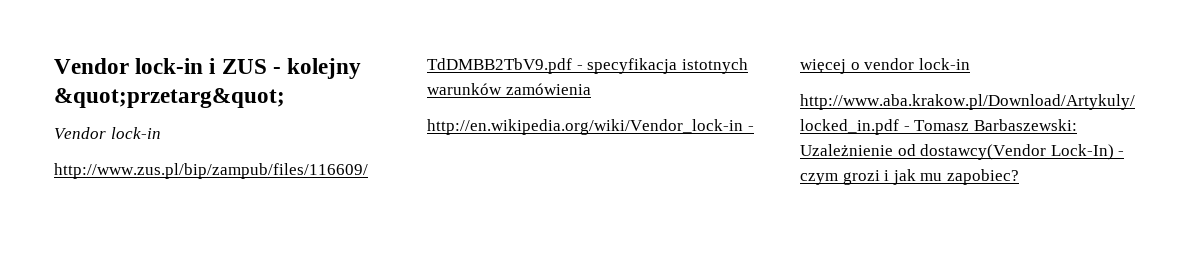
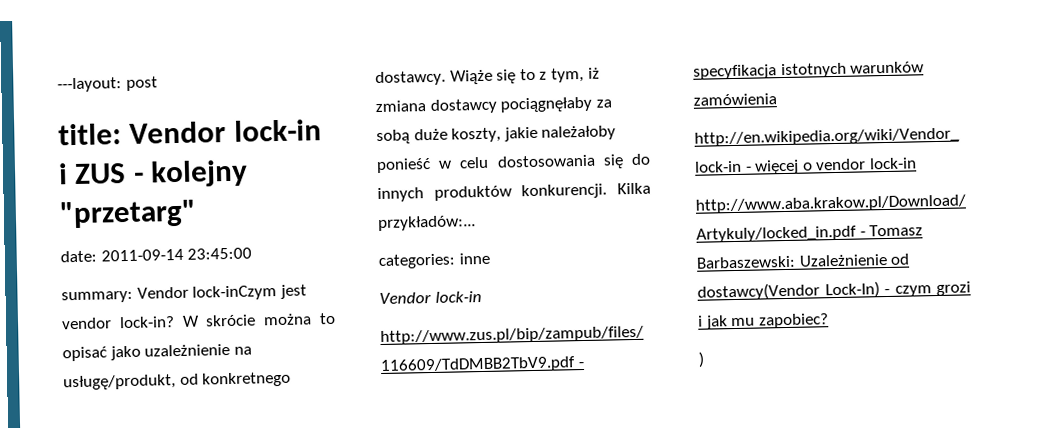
(54, 66) none -> [57,76,158,93] [58,123,122,146] ---layout: post // title:
[54,88,285,108] &quot;przetarg&quot; -> [59,199,197,229] [60,247,253,263] [61,284,307,304] [61,312,336,330] [62,343,252,362] [63,371,292,391] [375,67,600,87] [375,96,612,114] [376,125,617,145] [376,153,651,174] [377,182,651,203] [378,215,476,232] [378,252,490,270] "przetarg" // date: 2011-09-14 23:45:00 // summary: Vendor lock-inCzym jest vendor lock-in? W skrócie można to opisać jako uzależnienie na usługę/produkt, od konkretnego dostawcy. Wiąże się to z tym, iż zmiana dostawcy pociągnęłaby za sobą duże koszty, jakie należałoby ponieść w celu dostosowania się do innych produktów konkurencji. Kilka przykładów:... // categories: inne
(1019, 177) none -> [698,351,705,368] // )

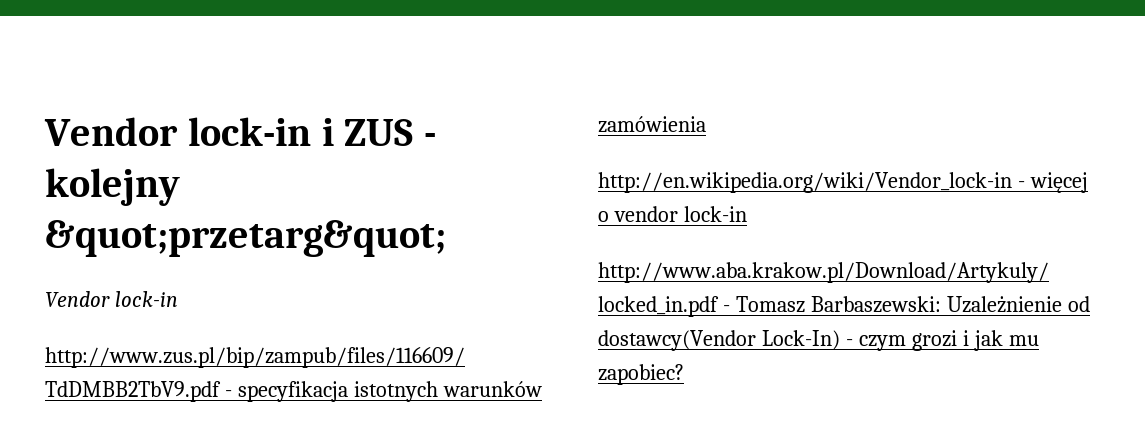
[57,76,158,93] [58,123,122,146] ---layout: post // title: -> (44, 131) none
[59,199,197,229] [60,247,253,263] [61,284,307,304] [61,312,336,330] [62,343,252,362] [63,371,292,391] [375,67,600,87] [375,96,612,114] [376,125,617,145] [376,153,651,174] [377,182,651,203] [378,215,476,232] [378,252,490,270] "przetarg" // date: 2011-09-14 23:45:00 // summary: Vendor lock-inCzym jest vendor lock-in? W skrócie można to opisać jako uzależnienie na usługę/produkt, od konkretnego dostawcy. Wiąże się to z tym, iż zmiana dostawcy pociągnęłaby za sobą duże koszty, jakie należałoby ponieść w celu dostosowania się do innych produktów konkurencji. Kilka przykładów:... // categories: inne -> [45,220,446,257] &quot;przetarg&quot;
[698,351,705,368] // ) -> (684, 374) none

